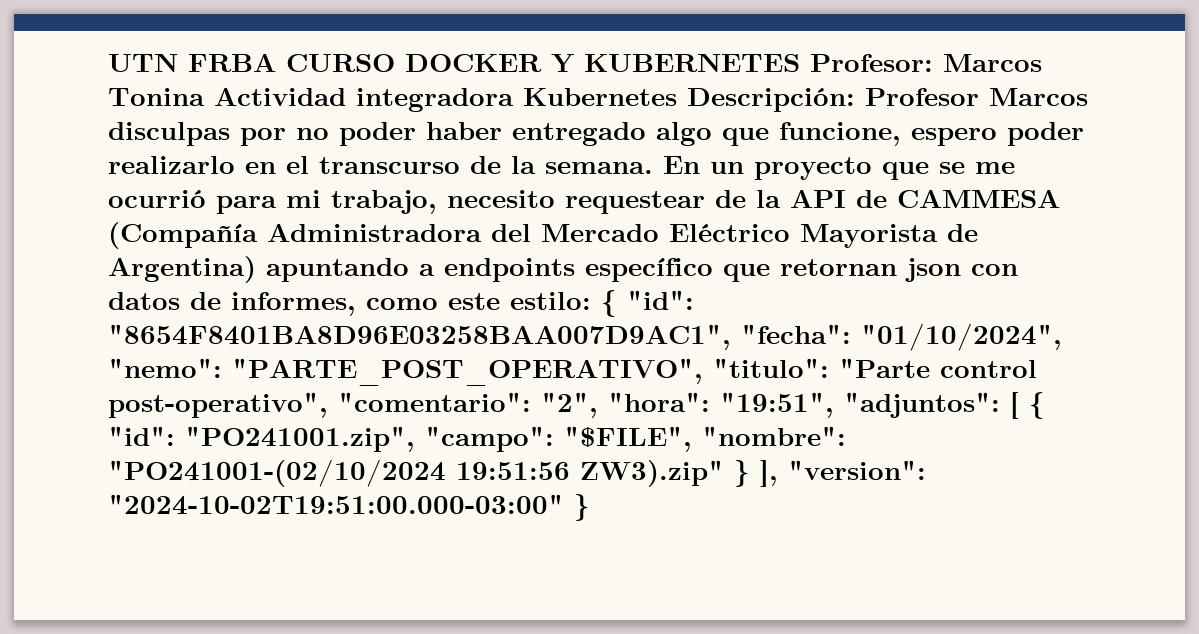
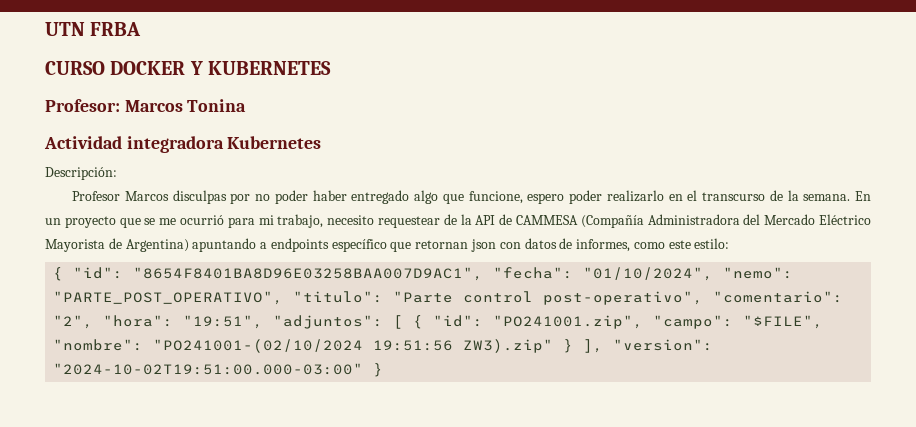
(276, 62) none -> (142, 29) //
(800, 62) none -> (331, 68) //
(205, 97) none -> (247, 105) //
(677, 97) none -> (322, 142) //
(855, 100) none -> (117, 173) //
(591, 301) none -> (730, 243) //

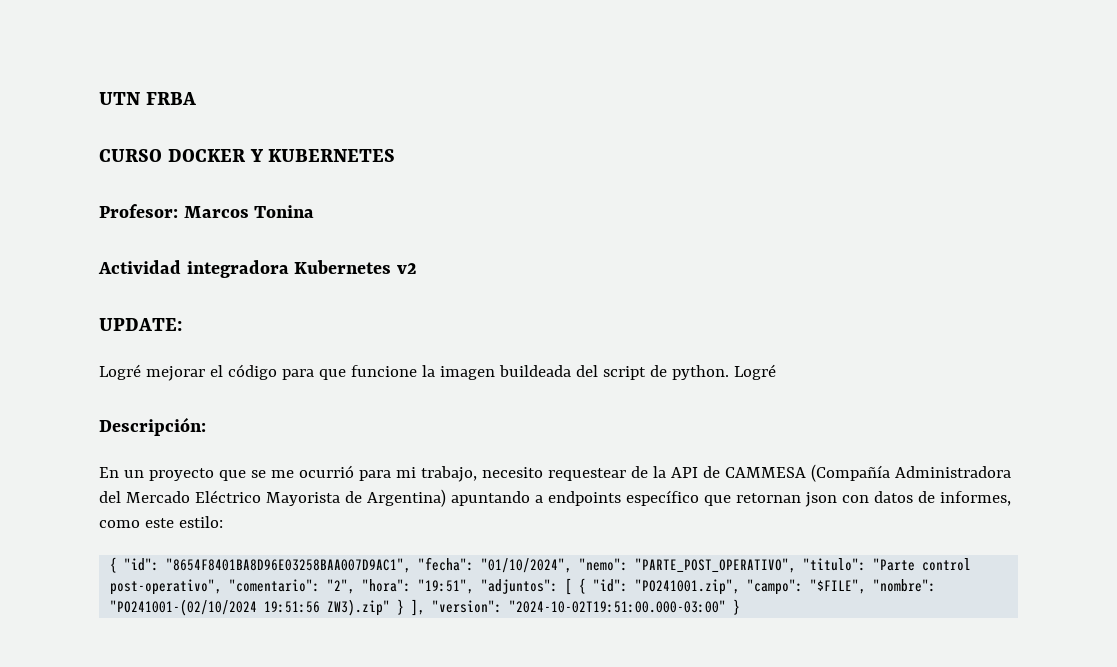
[45,167,117,180] [72,190,851,204] // Descripción: // Profesor Marcos disculpas por no poder haber entregado algo que funcione, espero poder realizarlo en el transcurso de la semana. -> [396,263,417,274] [99,318,182,331] [99,364,776,381] [99,417,206,436] v2 // UPDATE: // Logré mejorar el código para que funcione la imagen buildeada del script de python. Logré // Descripción: //

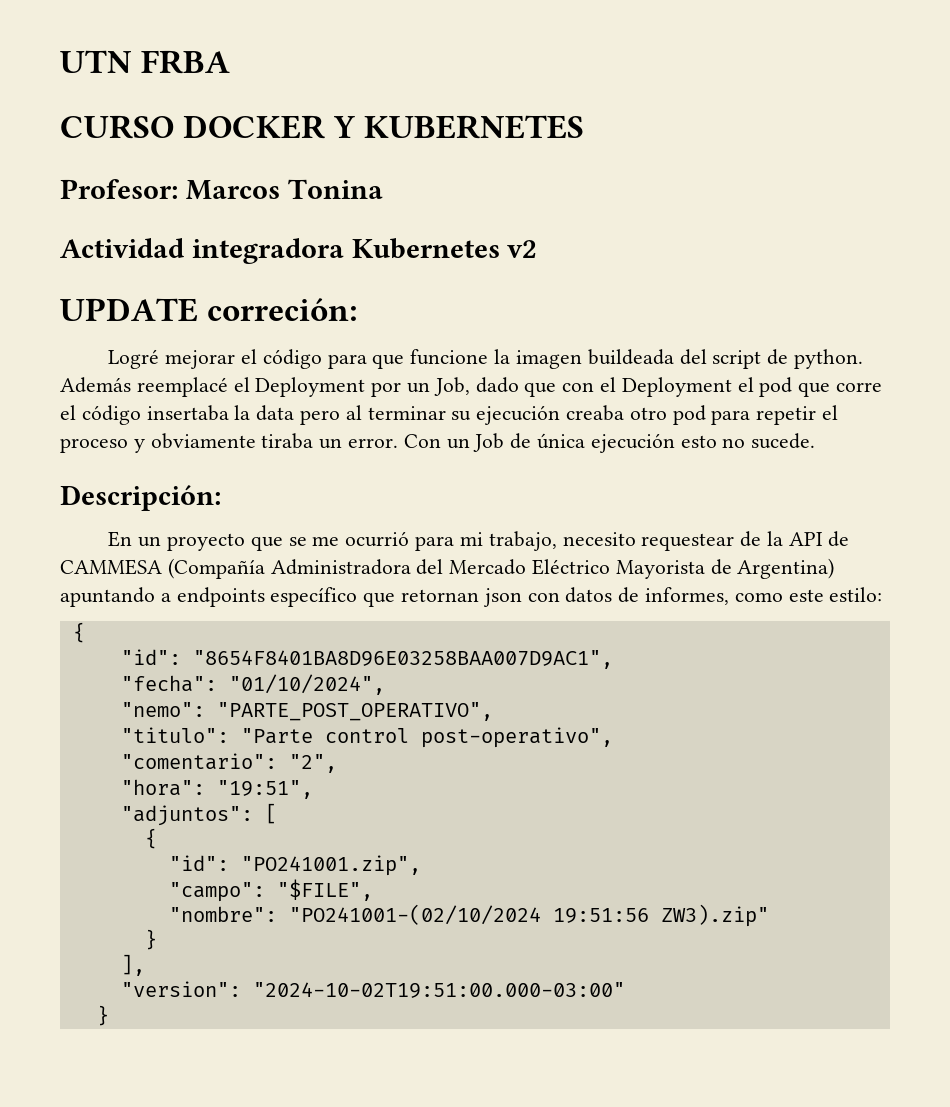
[99,318,182,331] UPDATE: -> [60,298,359,322] UPDATE correción:
[733,364,776,380] Logré -> [60,377,883,397] [60,405,839,425] [60,433,816,453] Además reemplacé el Deployment por un Job, dado que con el Deployment el pod que corre el código insertaba la data pero al terminar su ejecución creaba otro pod para repetir el proceso y obviamente tiraba un error. Con un Job de única ejecución esto no sucede.
(118, 565) none -> (85, 632) //
(412, 565) none -> (613, 659) //
(573, 565) none -> (385, 684) //
(797, 565) none -> (493, 711) //
(223, 587) none -> (613, 737) //
(356, 586) none -> (337, 763) //
(475, 586) none -> (313, 789) //
[579,578,587,594] { -> [144,828,157,849] // { //
(741, 587) none -> (421, 865) //
(867, 586) none -> (373, 890) //
[397,599,405,615] } -> [144,929,157,950] // } //
(426, 607) none -> (145, 965) //
(727, 606) none -> (625, 990) //

